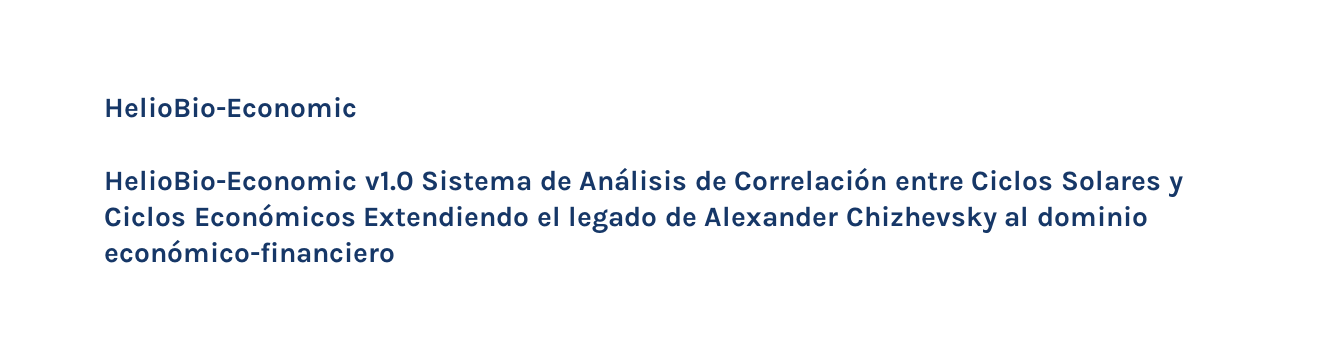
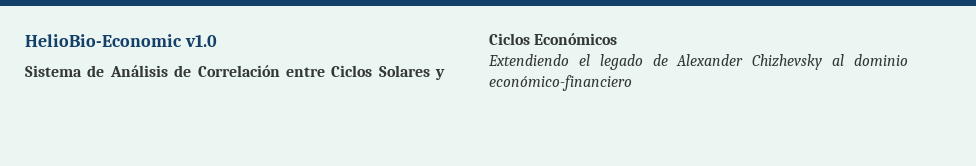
[104,97,357,118] [104,170,357,191] HelioBio-Economic // HelioBio-Economic -> [25,34,182,47] HelioBio-Economic
(414, 181) none -> (217, 40) //
(356, 215) none -> (618, 39) //

